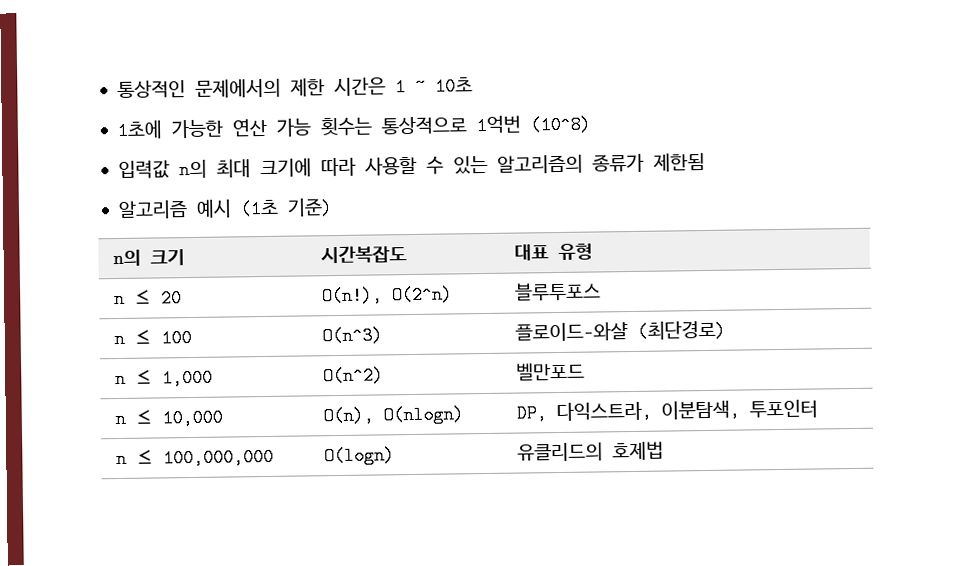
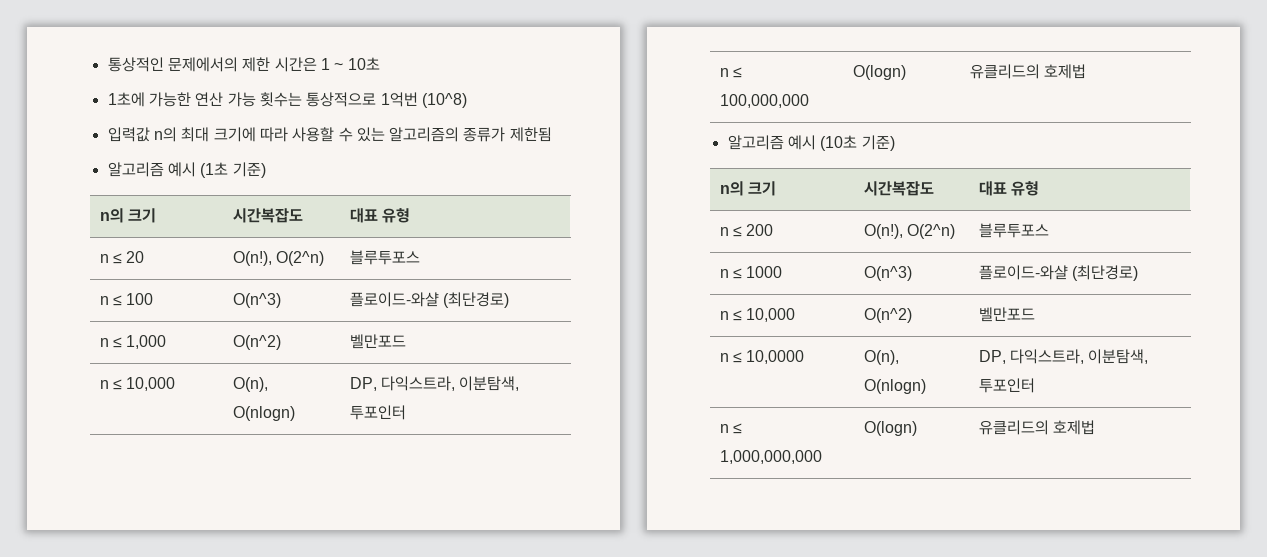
(665, 451) none -> [727,135,895,151] [719,181,776,196] [863,181,934,196] [978,181,1039,196] [719,224,774,237] [863,224,955,239] [978,223,1049,238] [719,266,783,279] [863,266,912,281] [978,265,1138,281] [719,308,796,322] [863,308,912,323] [978,307,1035,322] [719,350,805,364] [863,350,899,365] [863,379,926,394] [978,349,1149,364] [978,378,1035,393] [719,423,742,434] [719,450,822,464] [863,421,917,436] [978,420,1095,435] // 알고리즘 예시 (10초 기준) // n의 크기 | 시간복잡도 | 대표 유형 // n ≤ 200 | O(n!), O(2^n) | 블루투포스 // n ≤ 1000 | O(n^3) | 플로이드-와샬 (최단경로) // n ≤ 10,000 | O(n^2) | 벨만포드 // n ≤ 10,0000 | O(n), O(nlogn) | DP, 다익스트라, 이분탐색, 투포인터 // n ≤ 1,000,000,000 | O(logn) | 유클리드의 호제법

